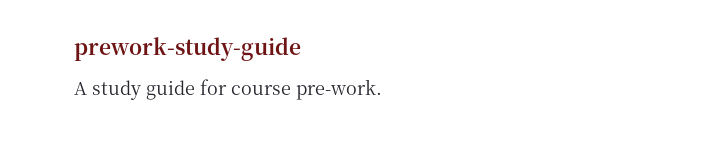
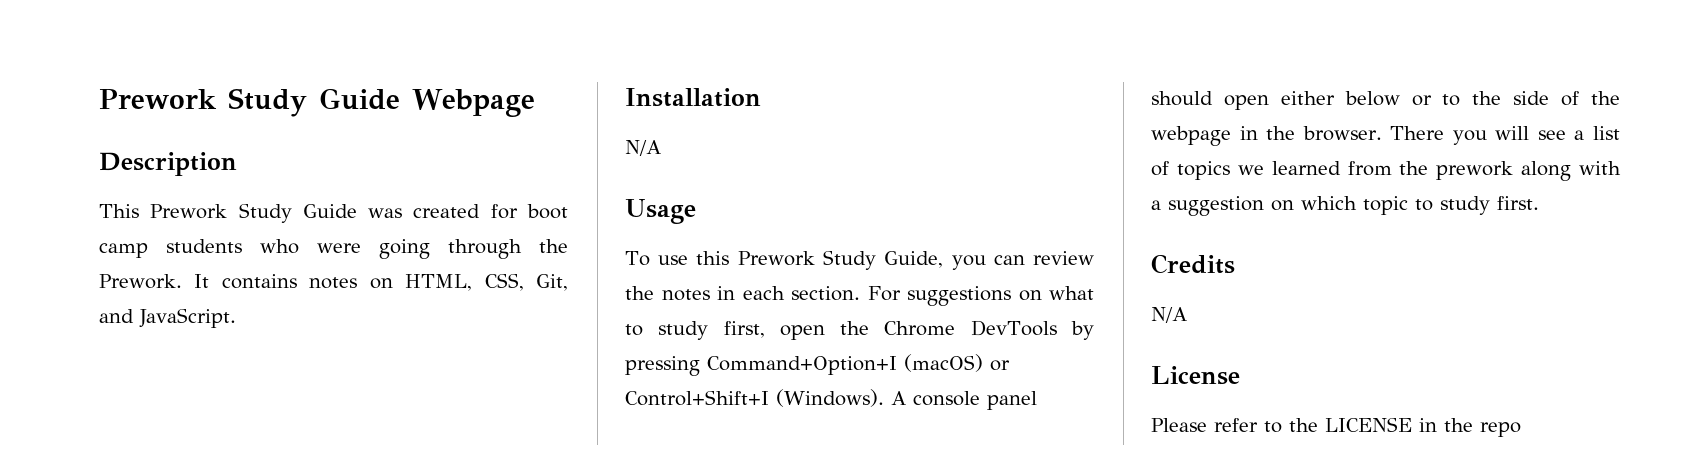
[74,37,301,61] [74,79,382,100] prework-study-guide // A study guide for course pre-work. -> [99,88,535,117] [99,152,237,176] [99,203,568,223] [99,239,568,259] [99,273,568,291] [99,308,236,328] [625,88,761,107] [625,140,661,156] [625,199,696,224] [625,250,1094,270] [625,286,1094,306] [625,320,1094,340] [625,354,1010,376] [625,389,1037,410] [1151,91,1620,110] [1151,126,1620,146] [1151,161,1621,181] [1151,196,1539,216] [1151,254,1235,274] [1151,307,1187,323] [1151,366,1240,385] [1151,417,1521,437] Prework Study Guide Webpage // Description // This Prework Study Guide was created for boot camp students who were going through the Prework. It contains notes on HTML, CSS, Git, and JavaScript. // Installation // N/A // Usage // To use this Prework Study Guide, you can review the notes in each section. For suggestions on what to study first, open the Chrome DevTools by pressing Command+Option+I (macOS) or Control+Shift+I (Windows). A console panel should open either below or to the side of the webpage in the browser. There you will see a list of topics we learned from the prework along with a suggestion on which topic to study first. // Credits // N/A // License // Please refer to the LICENSE in the repo

